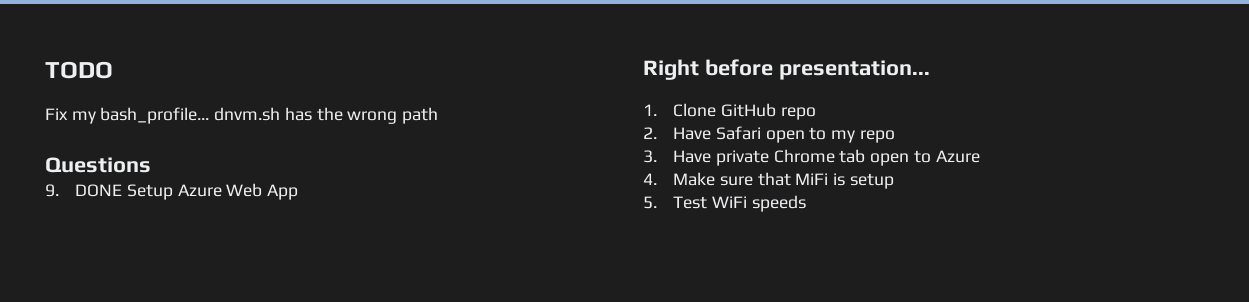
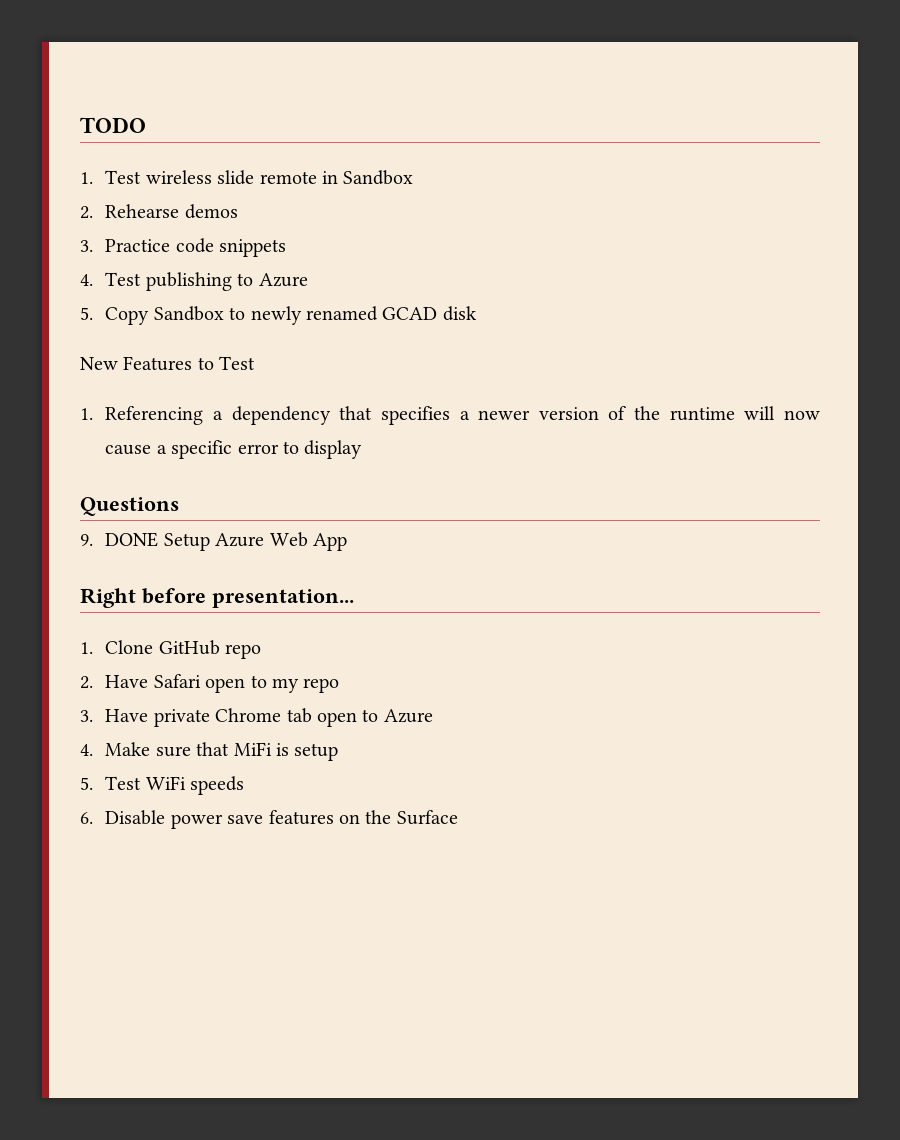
[45,107,439,124] Fix my bash_profile... dnvm.sh has the wrong path -> [80,170,414,185] [80,204,238,219] [80,238,287,257] [80,272,308,291] [80,306,477,325] [80,356,256,371] [80,406,820,425] [105,440,363,459] 1. Test wireless slide remote in Sandbox // 2. Rehearse demos // 3. Practice code snippets // 4. Test publishing to Azure // 5. Copy Sandbox to newly renamed GCAD disk // New Features to Test // 1. Referencing a dependency that specifies a newer version of the runtime will now cause a specific error to display
(806, 203) none -> [80,810,458,829] // 6. Disable power save features on the Surface

